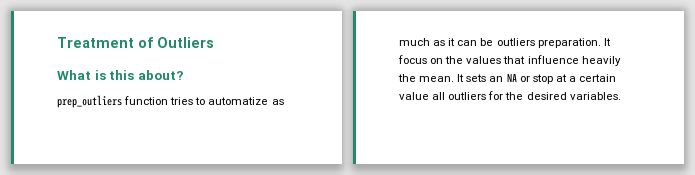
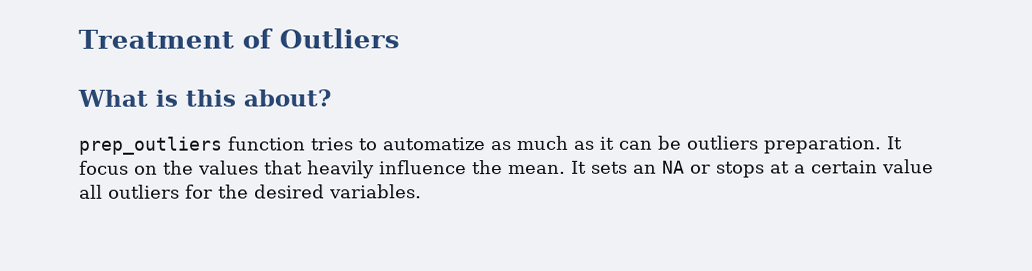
[527,55,621,66] influence heavily -> [307,160,467,179] heavily influence
[532,74,553,84] stop -> [716,161,765,178] stops

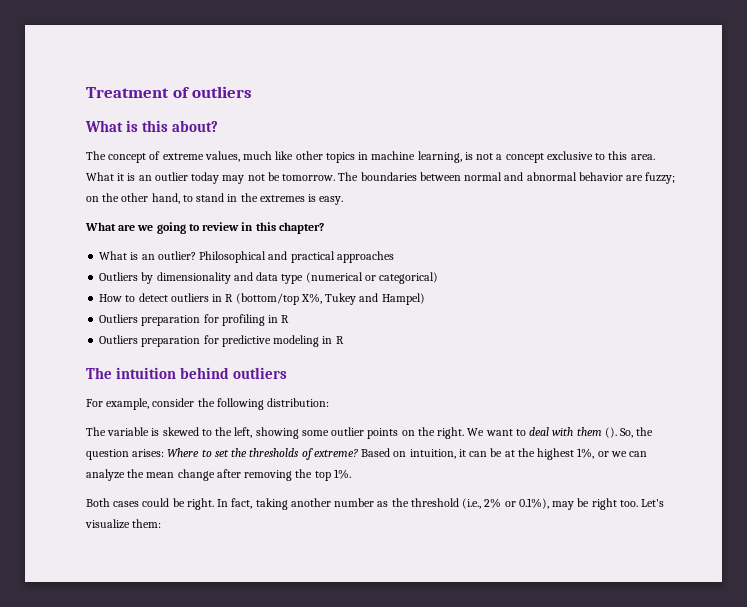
[278,28,400,49] Outliers -> [192,86,253,98] outliers
[79,135,903,155] [79,159,934,179] [79,184,422,199] prep_outliers function tries to automatize as much as it can be outliers preparation. It focus on the values that heavily influence the mean. It sets an NA or stops at a certain value all outliers for the desired variables. -> [86,151,655,163] [86,172,676,184] [86,193,344,205] [85,222,324,234] [99,251,394,263] [99,272,439,284] [99,293,425,305] [99,314,290,326] [99,335,344,347] [86,367,288,379] [86,398,330,410] [86,427,654,439] [86,448,648,460] [86,469,351,481] [86,498,665,510] [85,519,162,529] The concept of extreme values, much like other topics in machine learning, is not a concept exclusive to this area. What it is an outlier today may not be tomorrow. The boundaries between normal and abnormal behavior are fuzzy; on the other hand, to stand in the extremes is easy. // What are we going to review in this chapter? // What is an outlier? Philosophical and practical approaches // Outliers by dimensionality and data type (numerical or categorical) // How to detect outliers in R (bottom/top X%, Tukey and Hampel) // Outliers preparation for profiling in R // Outliers preparation for predictive modeling in R // The intuition behind outliers // For example, consider the following distribution: // The variable is skewed to the left, showing some outlier points on the right. We want to deal with them (). So, the question arises: Where to set the thresholds of extreme? Based on intuition, it can be at the highest 1%, or we can analyze the mean change after removing the top 1%. // Both cases could be right. In fact, taking another number as the threshold (i.e., 2% or 0.1%), may be right too. Let's visualize them:

